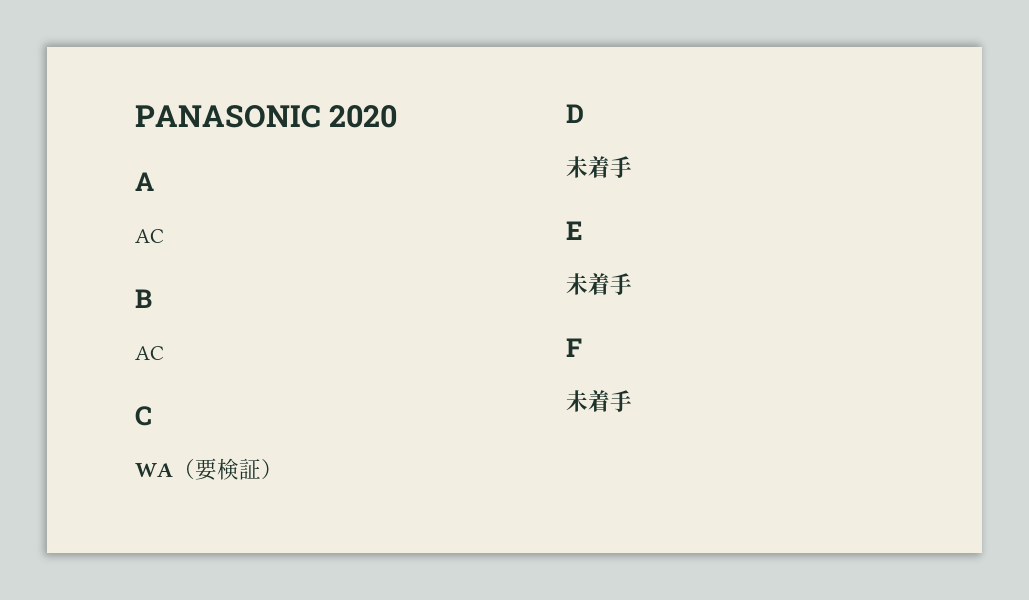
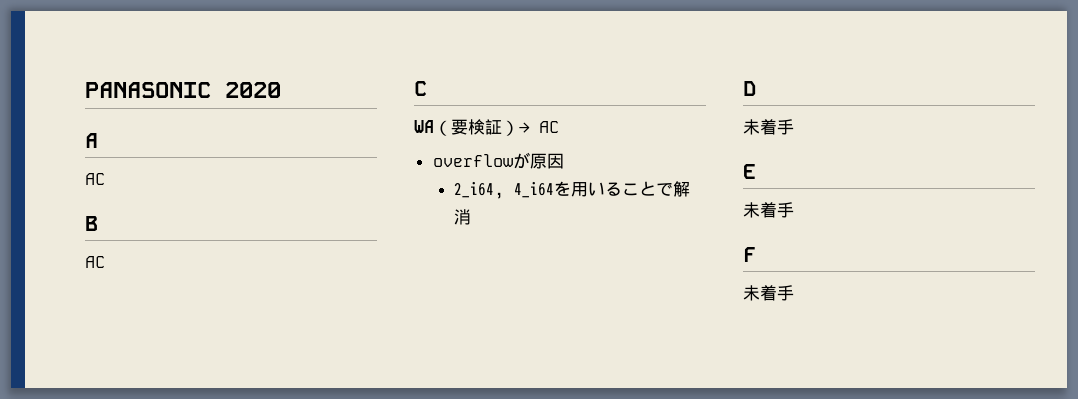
(283, 469) none -> [519,121,559,133] [432,152,564,169] [453,181,690,199] [453,209,471,225] → AC // overflowが原因 // 2_i64, 4_i64を用いることで解消

